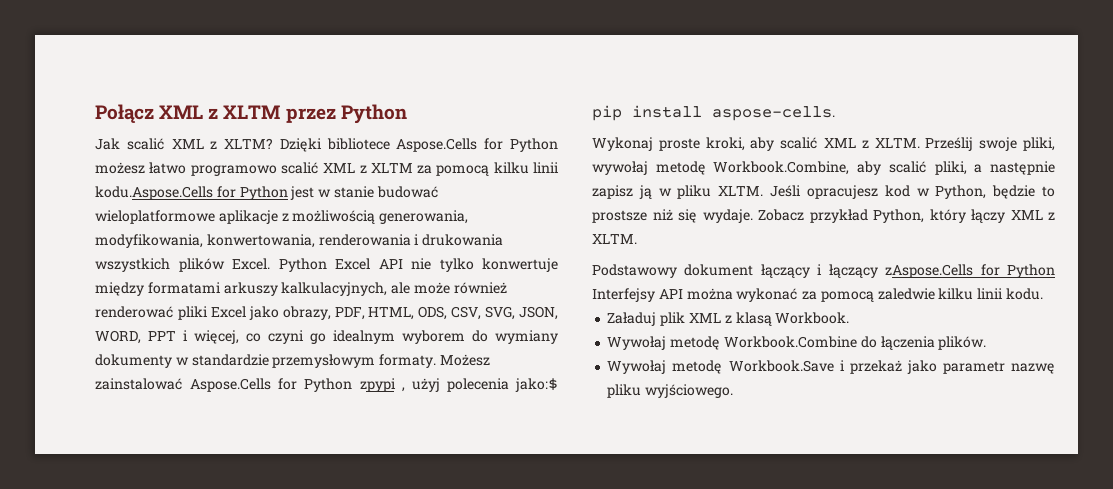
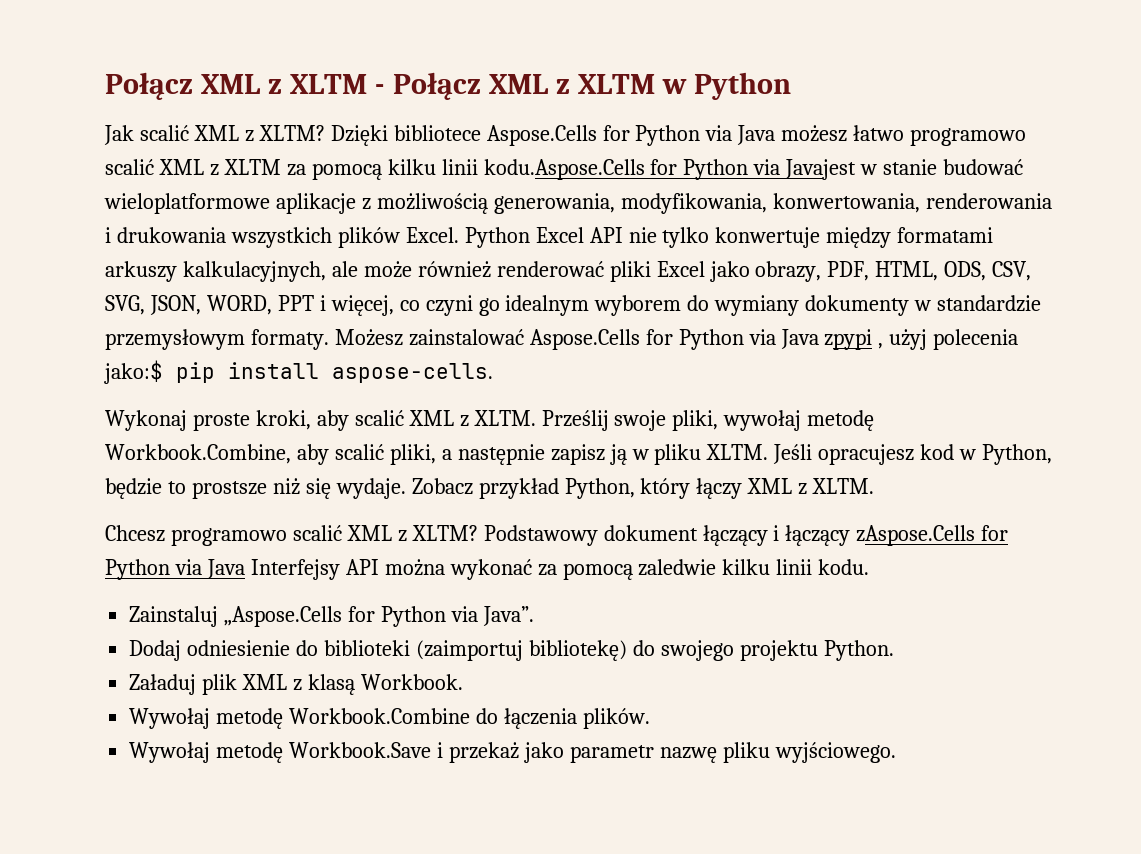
[95,104,336,123] Połącz XML z XLTM przez -> [105,72,687,100] Połącz XML z XLTM - Połącz XML z XLTM w
(558, 145) none -> [705,125,776,145] via Java
[290,186,315,200] jest -> [753,159,857,180] via Javajest
(353, 385) none -> [748,329,819,349] via Java
(637, 239) none -> [105,525,478,546] Chcesz programowo scalić XML z XLTM?
(1055, 271) none -> [174,559,245,579] via Java
(1044, 294) none -> [129,606,534,627] [129,640,894,661] // Zainstaluj „Aspose.Cells for Python via Java”. // Dodaj odniesienie do biblioteki (zaimportuj bibliotekę) do swojego projektu Python.

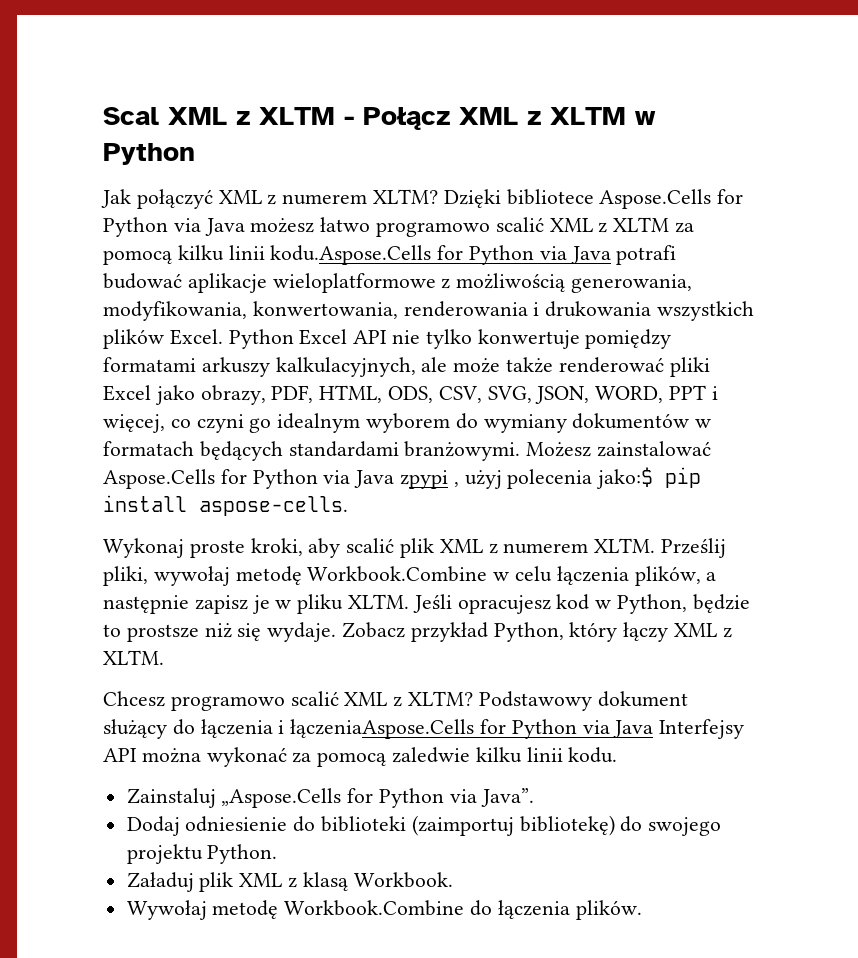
[105,72,193,100] Połącz -> [103,107,159,125] Scal
[139,125,254,142] scalić XML z -> [136,189,368,209] połączyć XML z numerem
[785,159,1024,180] [104,193,356,214] Javajest w stanie budować wieloplatformowe aplikacje -> [570,245,677,265] [103,273,436,293] Java potrafi budować aplikacje wieloplatformowe
[826,227,892,248] między -> [585,329,672,349] pomiędzy
[417,261,491,278] również -> [506,357,554,373] także
[805,295,1042,316] [105,329,329,350] dokumenty w standardzie przemysłowym formaty. -> [572,413,712,429] [103,441,521,461] dokumentów w formatach będących standardami branżowymi.
[408,410,469,427] XML z -> [400,538,589,558] plik XML z numerem
[614,410,667,431] swoje -> (727, 548) none
[105,444,436,465] Workbook.Combine, aby scalić pliki, -> [307,566,701,586] Workbook.Combine w celu łączenia plików,
[609,444,627,465] ją -> [251,595,270,614] je
[702,525,976,546] łączący i łączący zAspose.Cells -> [103,719,475,739] służący do łączenia i łączeniaAspose.Cells
[129,742,896,763] // Wywołaj metodę Workbook.Save i przekaż jako parametr nazwę pliku wyjściowego. -> (642, 910) none

